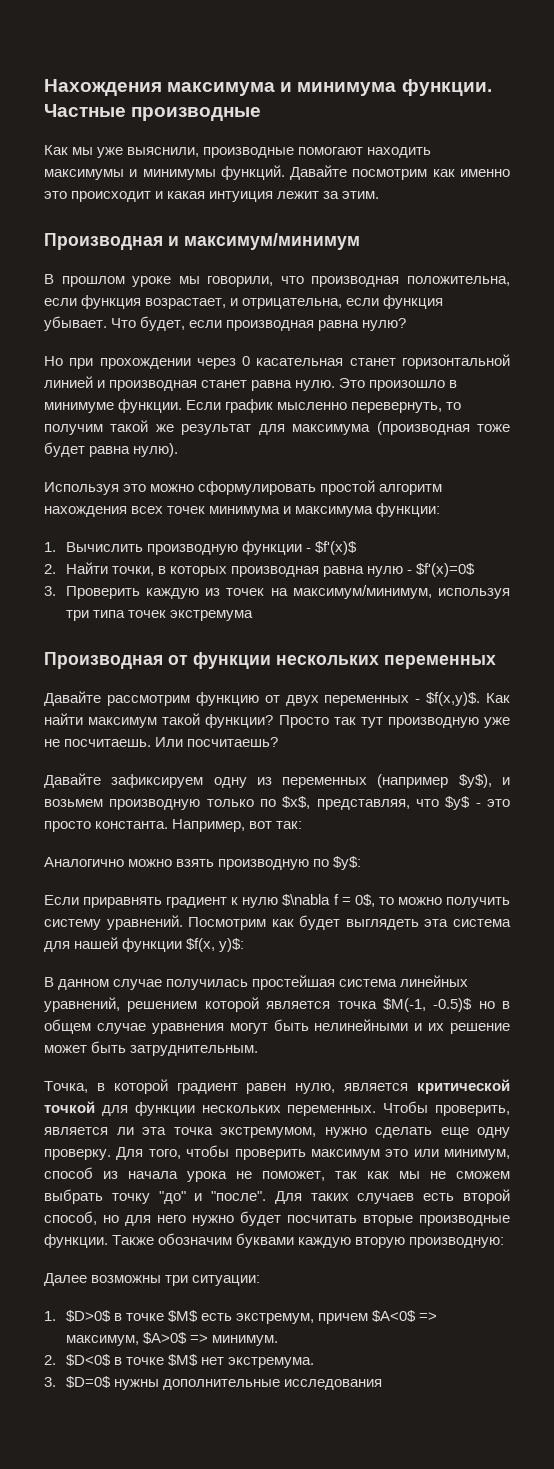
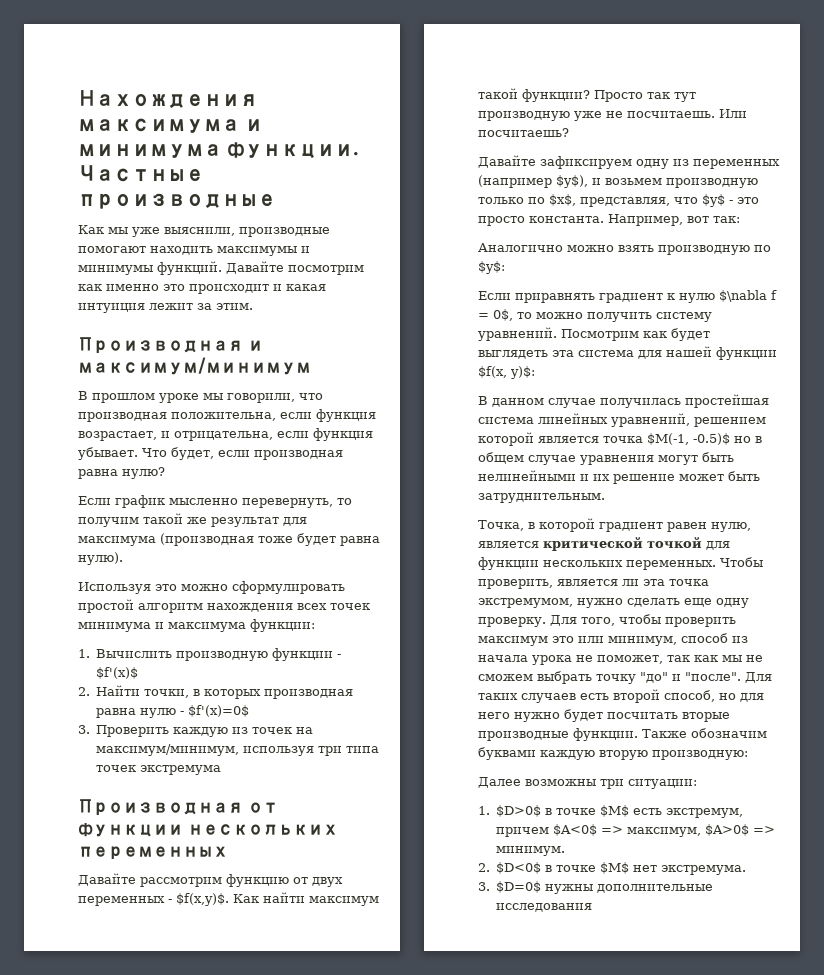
[44,354,510,369] [44,376,458,391] [44,399,183,413] Но при прохождении через 0 касательная станет горизонтальной линией и производная станет равна нулю. Это произошло в минимуме функции. -> (165, 473) none

